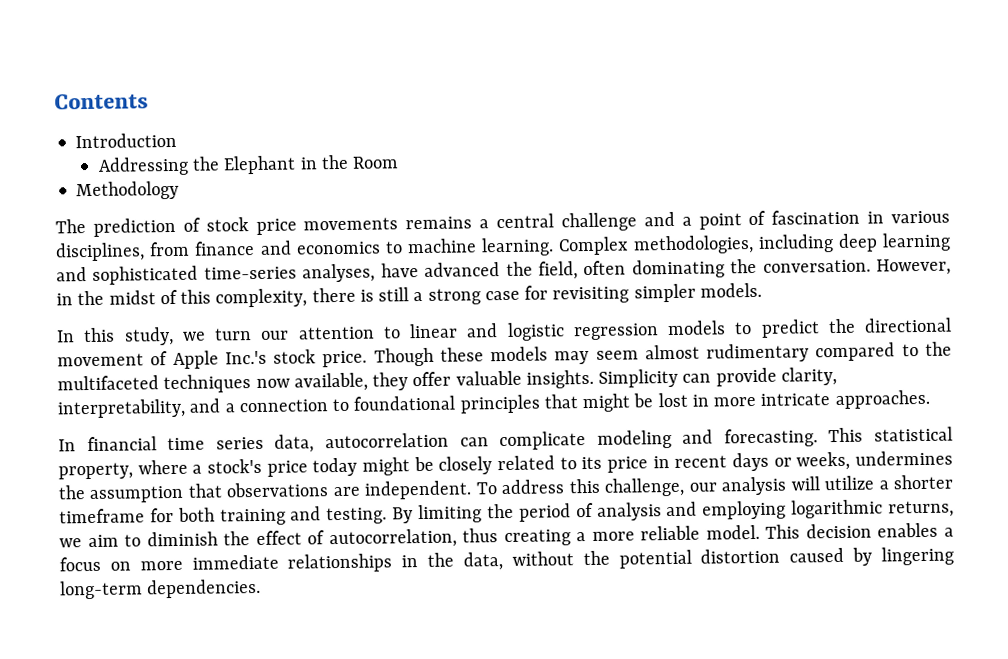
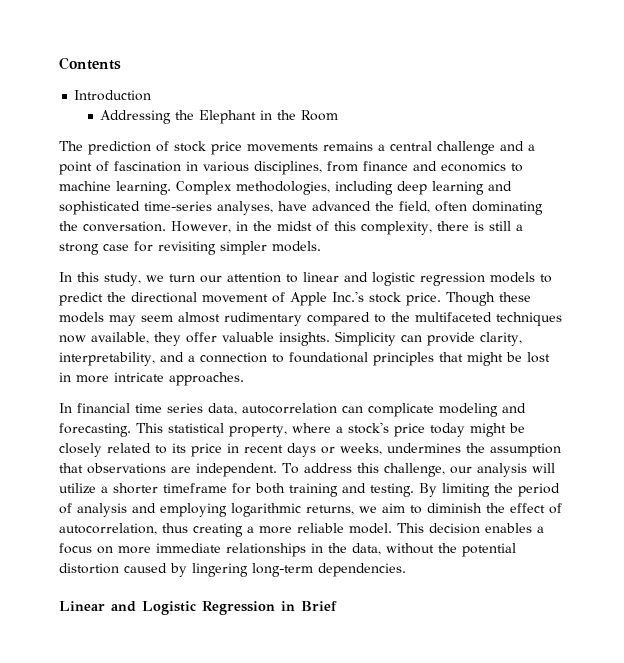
[76,180,180,201] // Methodology -> (339, 115) none
(262, 588) none -> [59,601,337,615] // Linear and Logistic Regression in Brief

